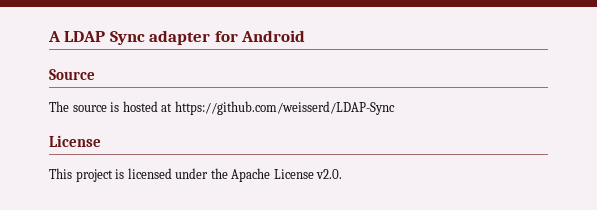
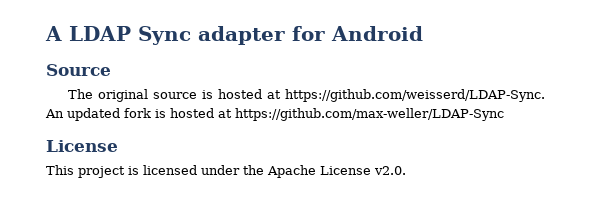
(69, 106) none -> [97,89,148,102] original
[174,101,395,115] https://github.com/weisserd/LDAP-Sync -> [284,89,545,102] [45,108,504,121] https://github.com/weisserd/LDAP-Sync. An updated fork is hosted at https://github.com/max-weller/LDAP-Sync

